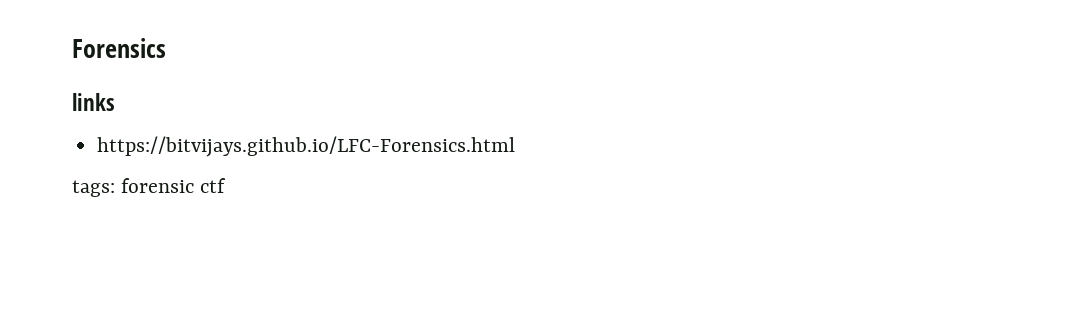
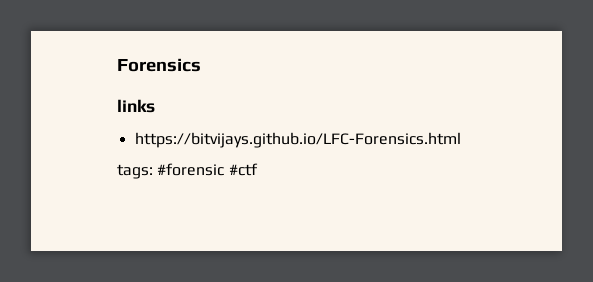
[121,178,227,193] forensic ctf -> [157,163,258,176] #forensic #ctf

